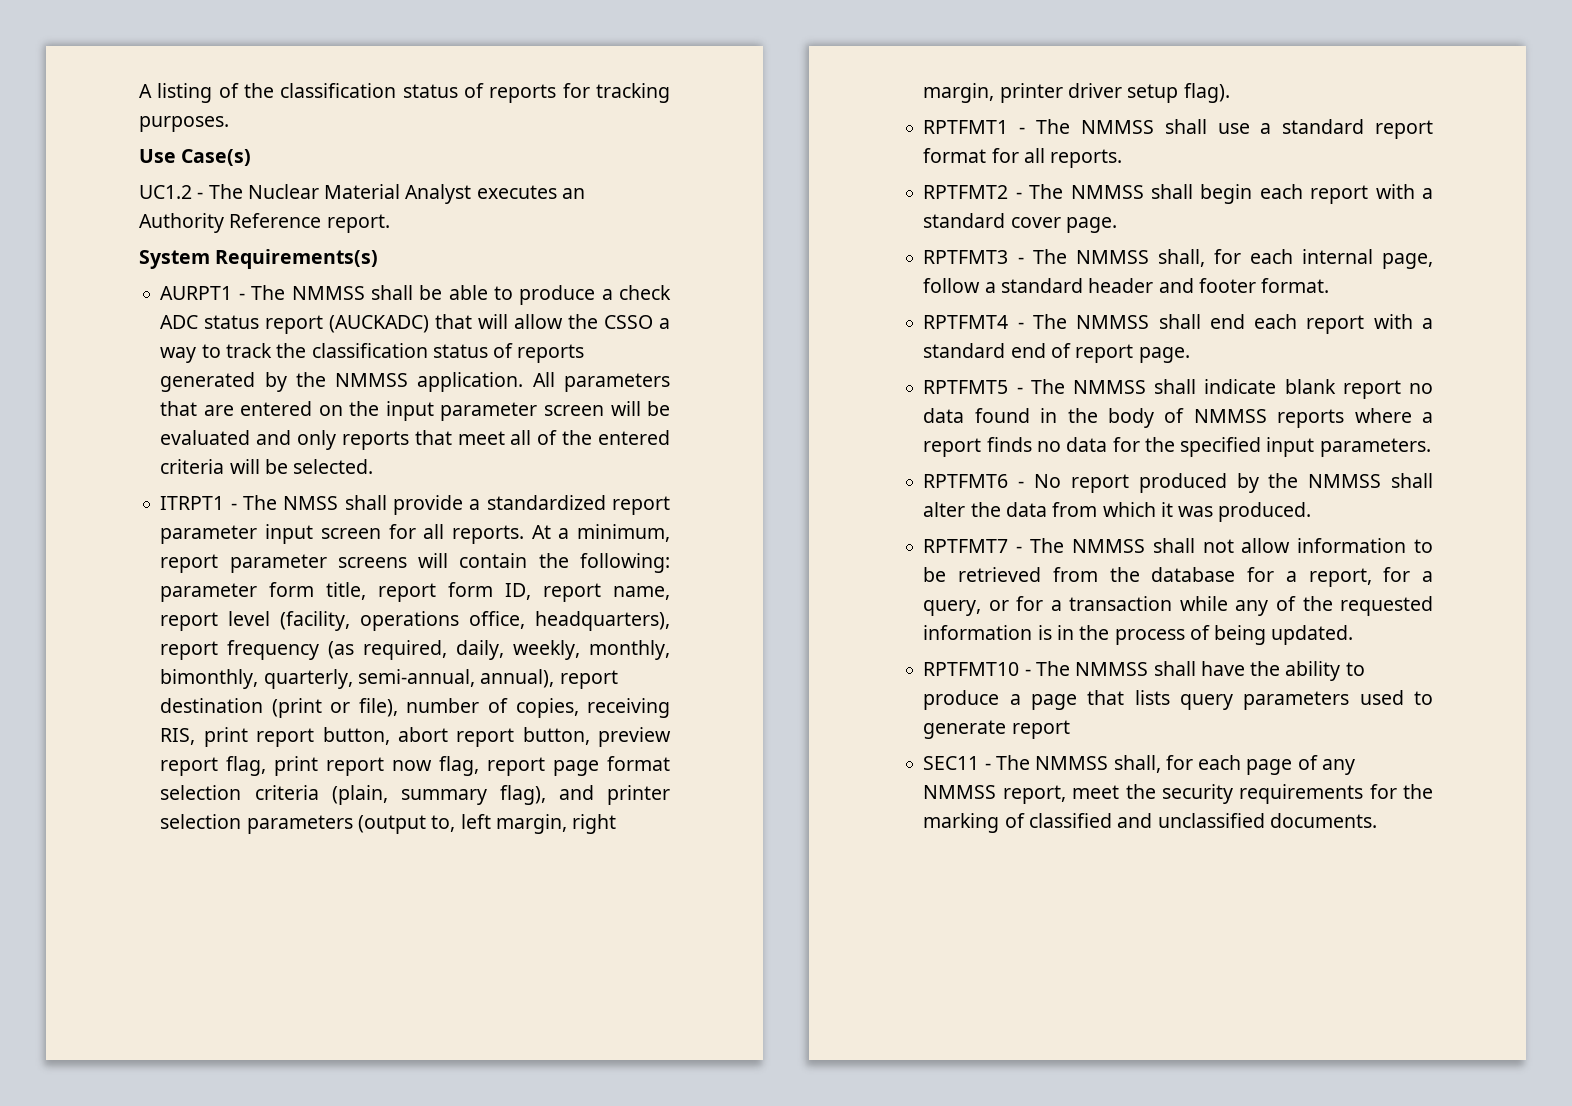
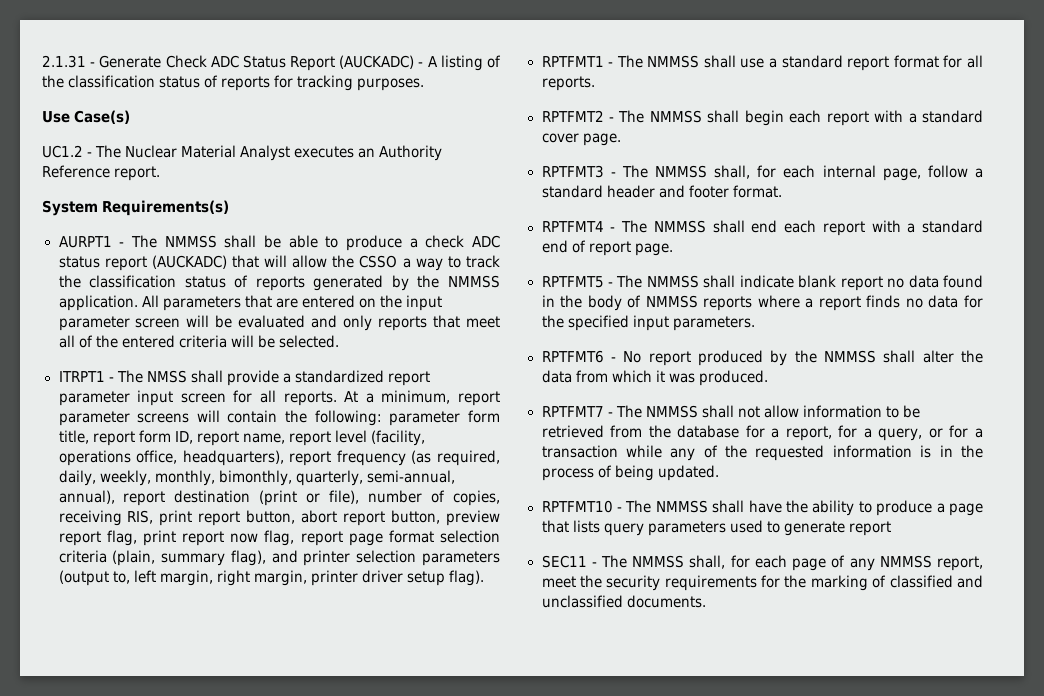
(139, 91) none -> [42,55,424,71] 2.1.31 - Generate Check ADC Status Report (AUCKADC) -

